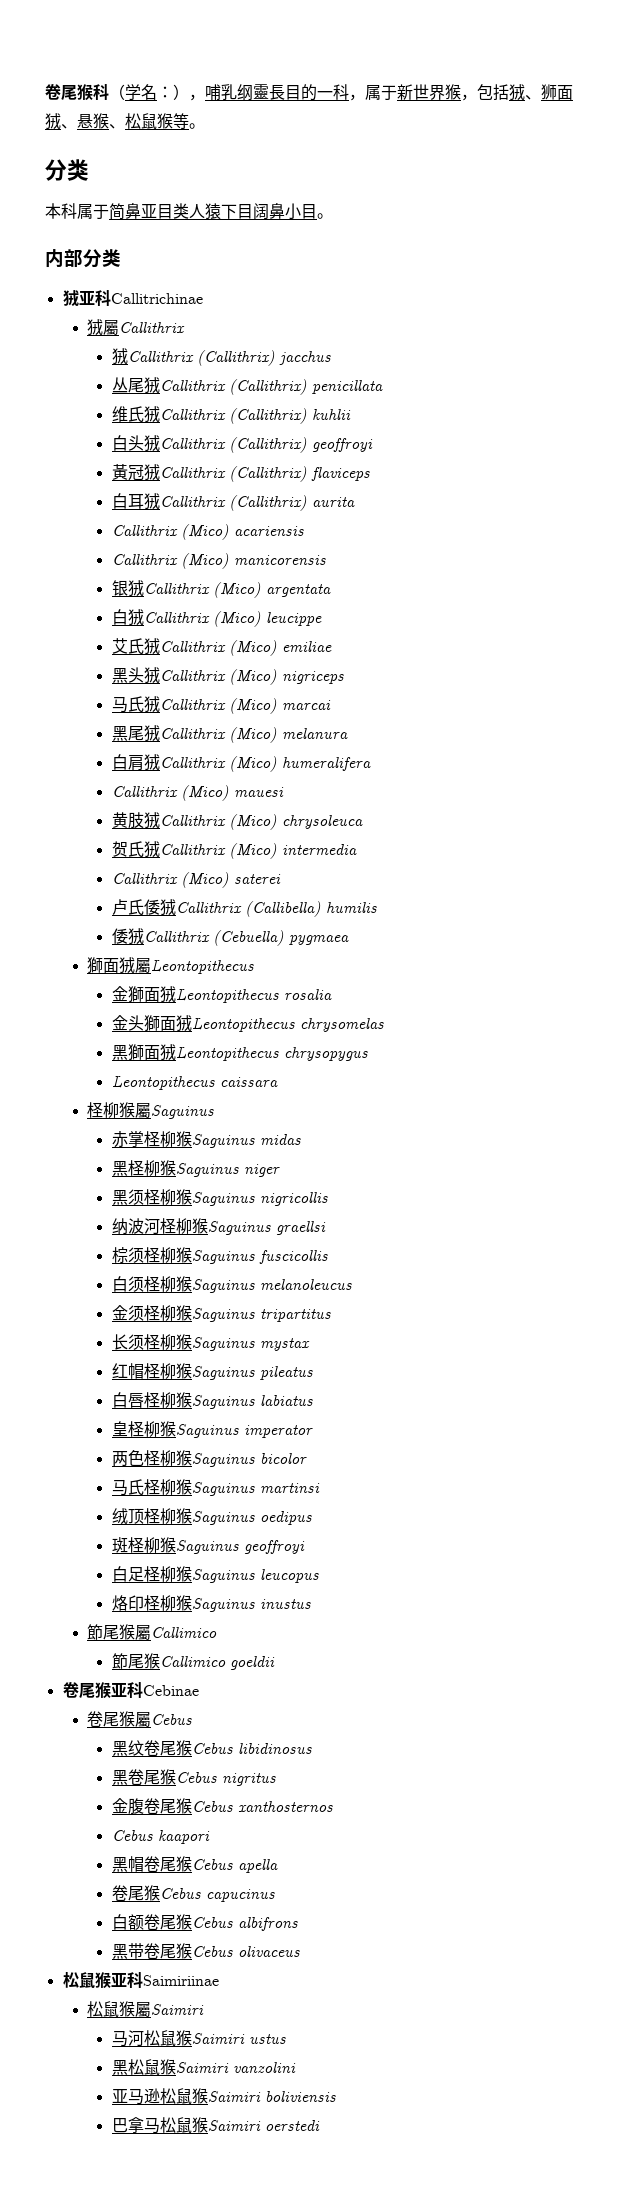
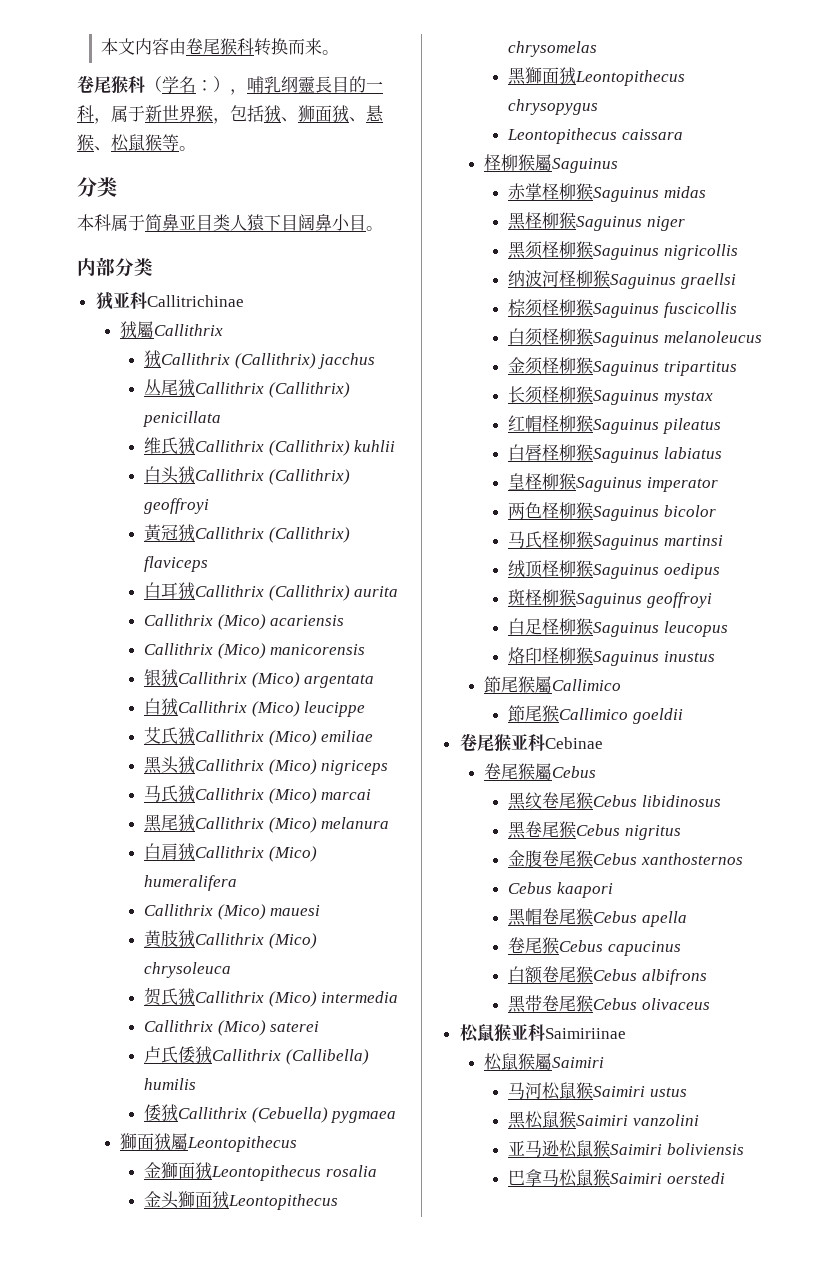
(45, 91) none -> [101,38,340,56] 本文内容由卷尾猴科转换而来。 //

